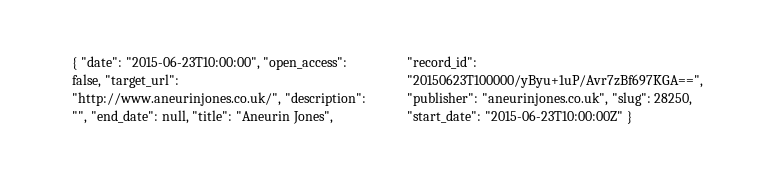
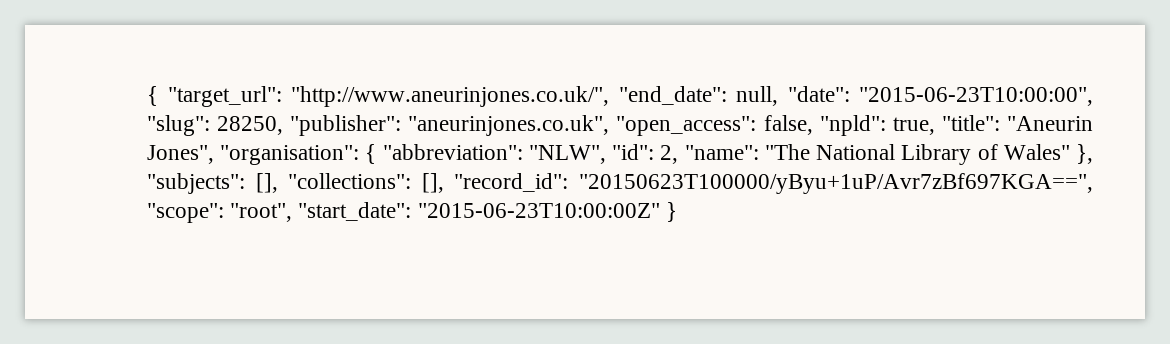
[72,56,348,70] [72,74,179,88] [72,92,366,106] [72,110,333,124] [407,56,477,69] [407,74,703,88] [407,92,693,106] { "date": "2015-06-23T10:00:00", "open_access": false, "target_url": "http://www.aneurinjones.co.uk/", "description": "", "end_date": null, "title": "Aneurin Jones", "record_id": "20150623T100000/yByu+1uP/Avr7zBf697KGA==", "publisher": "aneurinjones.co.uk", "slug": 28250, -> [147,86,1093,107] [147,115,1093,136] [147,144,1094,165] [147,173,1093,194] [147,203,293,223] { "target_url": "http://www.aneurinjones.co.uk/", "end_date": null, "date": "2015-06-23T10:00:00", "slug": 28250, "publisher": "aneurinjones.co.uk", "open_access": false, "npld": true, "title": "Aneurin Jones", "organisation": { "abbreviation": "NLW", "id": 2, "name": "The National Library of Wales" }, "subjects": [], "collections": [], "record_id": "20150623T100000/yByu+1uP/Avr7zBf697KGA==", "scope": "root",

